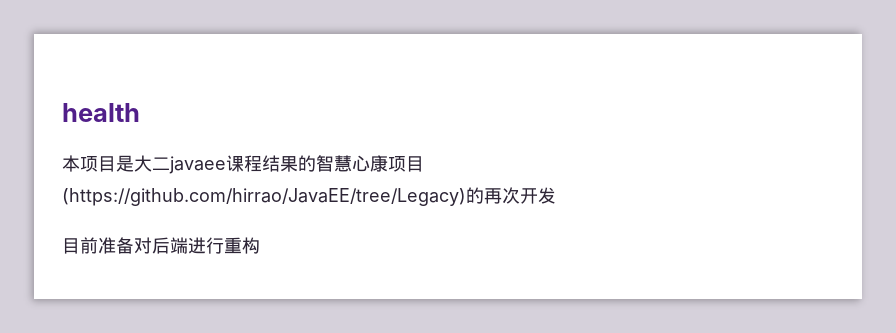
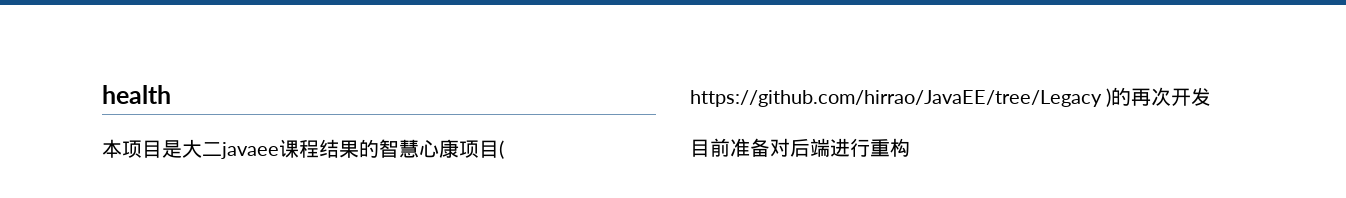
[62,188,466,206] (https://github.com/hirrao/JavaEE/tree/Legacy) -> [499,140,504,159] [690,88,1112,107] ( https://github.com/hirrao/JavaEE/tree/Legacy )

